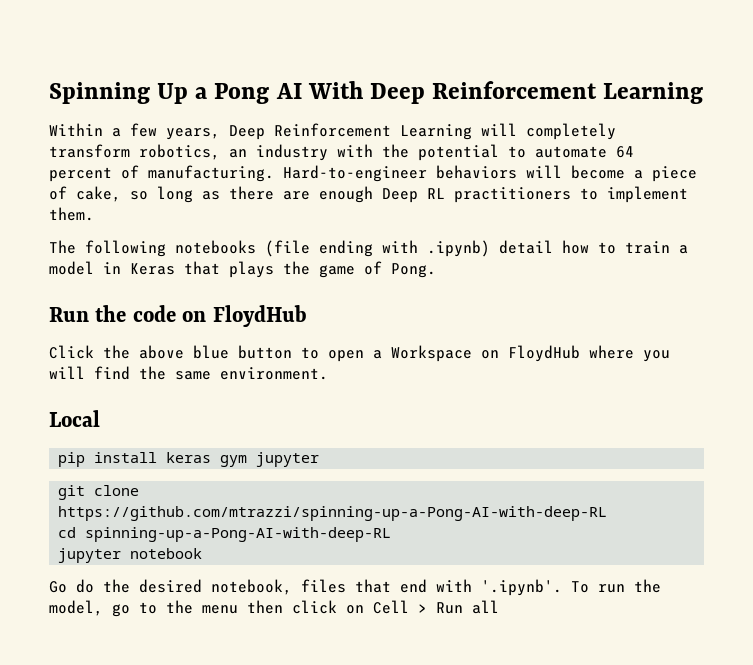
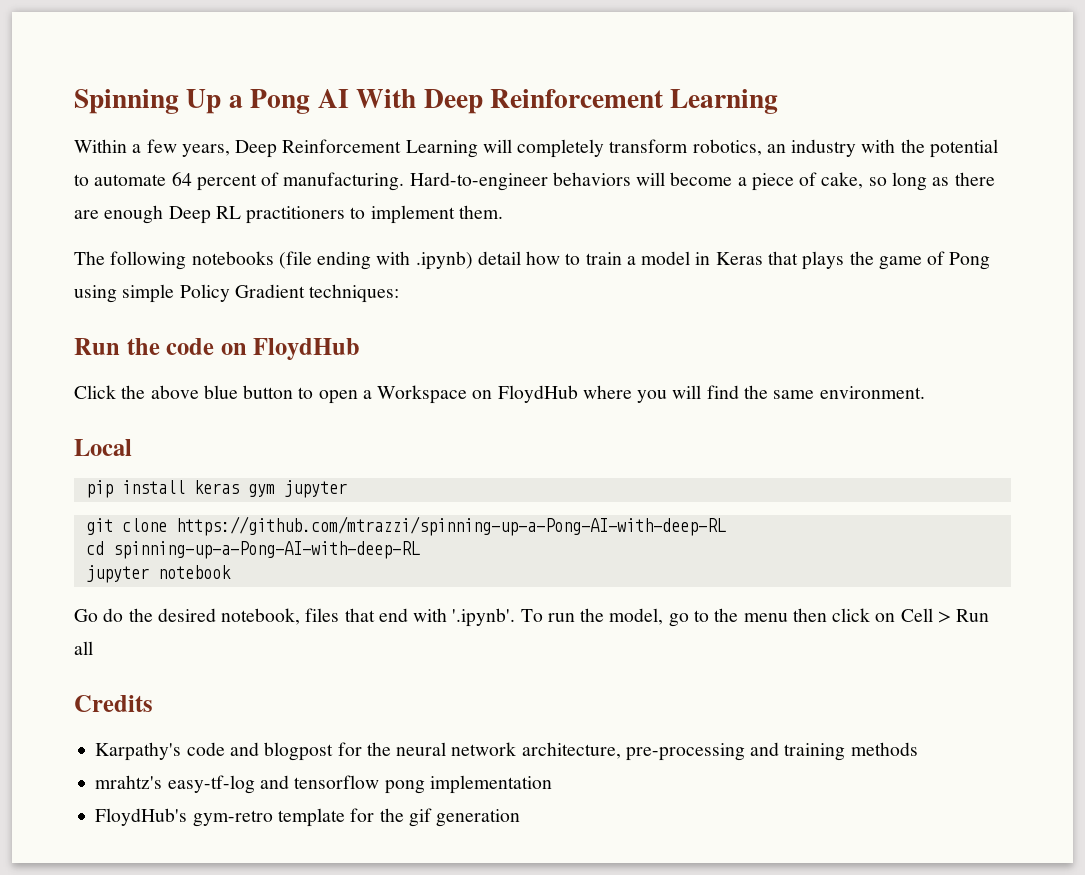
[391,263,436,278] Pong. -> [949,252,991,270] [74,284,400,303] Pong using simple Policy Gradient techniques:
(499, 607) none -> [74,695,153,712] [95,742,918,761] [95,775,552,794] [95,808,521,827] // Credits // Karpathy's code and blogpost for the neural network architecture, pre-processing and training methods // mrahtz's easy-tf-log and tensorflow pong implementation // FloydHub's gym-retro template for the gif generation

